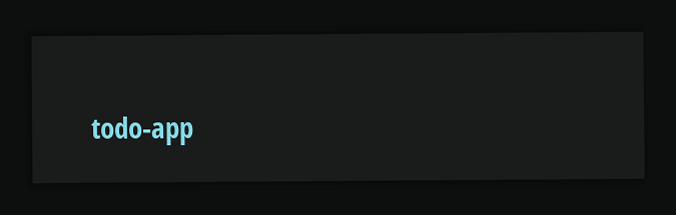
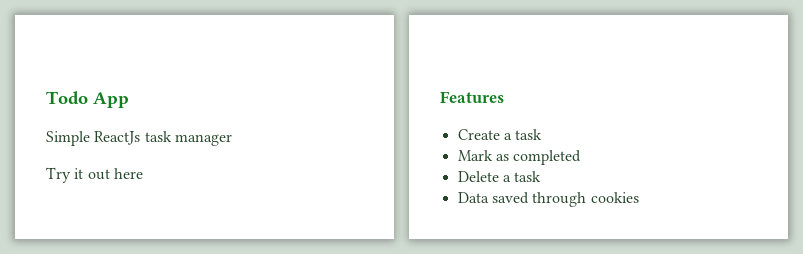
[91,116,194,146] todo-app -> [46,91,129,108] [46,131,232,146] [46,167,143,183] [440,91,504,103] [457,129,543,140] [457,150,582,165] [457,171,542,182] [457,192,639,207] Todo App // Simple ReactJs task manager // Try it out here // Features // Create a task // Mark as completed // Delete a task // Data saved through cookies

